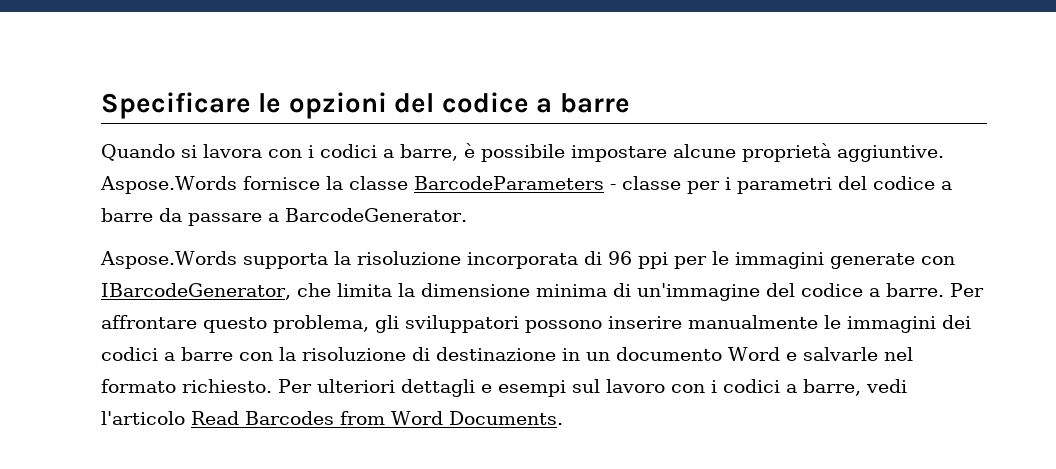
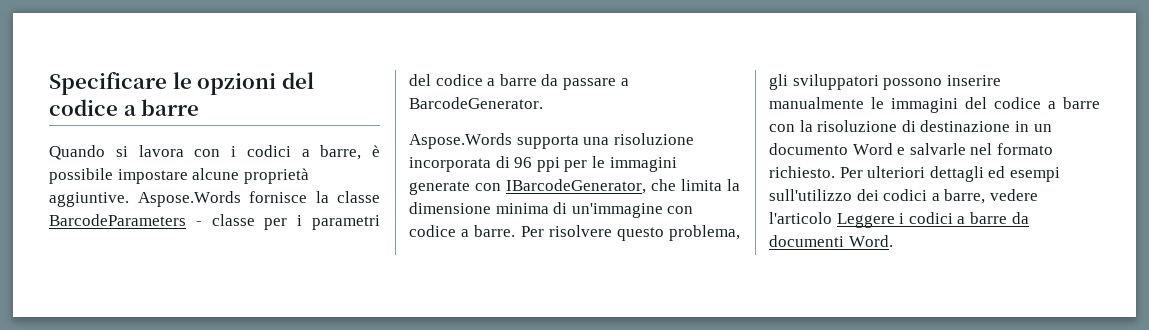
[333,251,351,265] la -> [583,137,610,145] una
[766,283,795,297] del -> [667,206,694,214] con
[101,315,197,329] affrontare -> [548,225,612,237] risolvere
[942,315,971,329] [101,347,158,361] dei codici -> [965,97,1041,109] del codice
[480,379,907,397] [101,411,563,425] e esempi sul lavoro con i codici a barre, vedi l'articolo Read Barcodes from Word Documents. -> [988,166,1060,182] [769,189,1038,204] [769,212,1029,228] [769,235,893,247] ed esempi sull'utilizzo dei codici a barre, vedere l'articolo Leggere i codici a barre da documenti Word.

